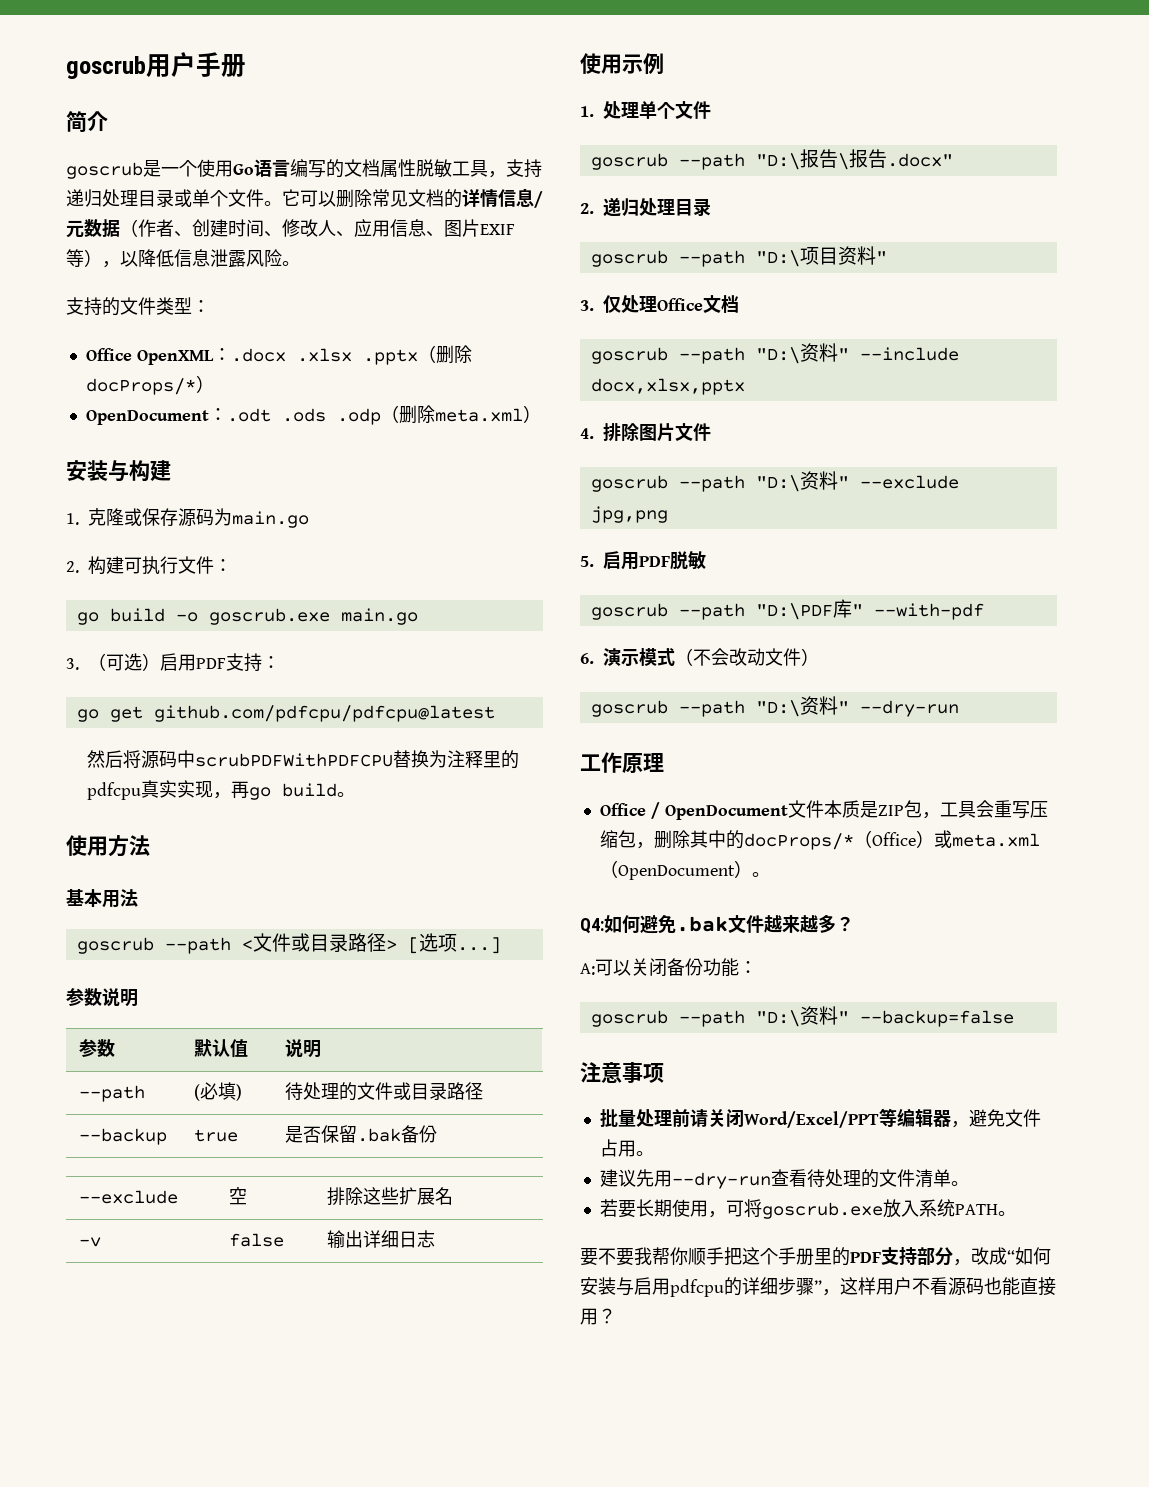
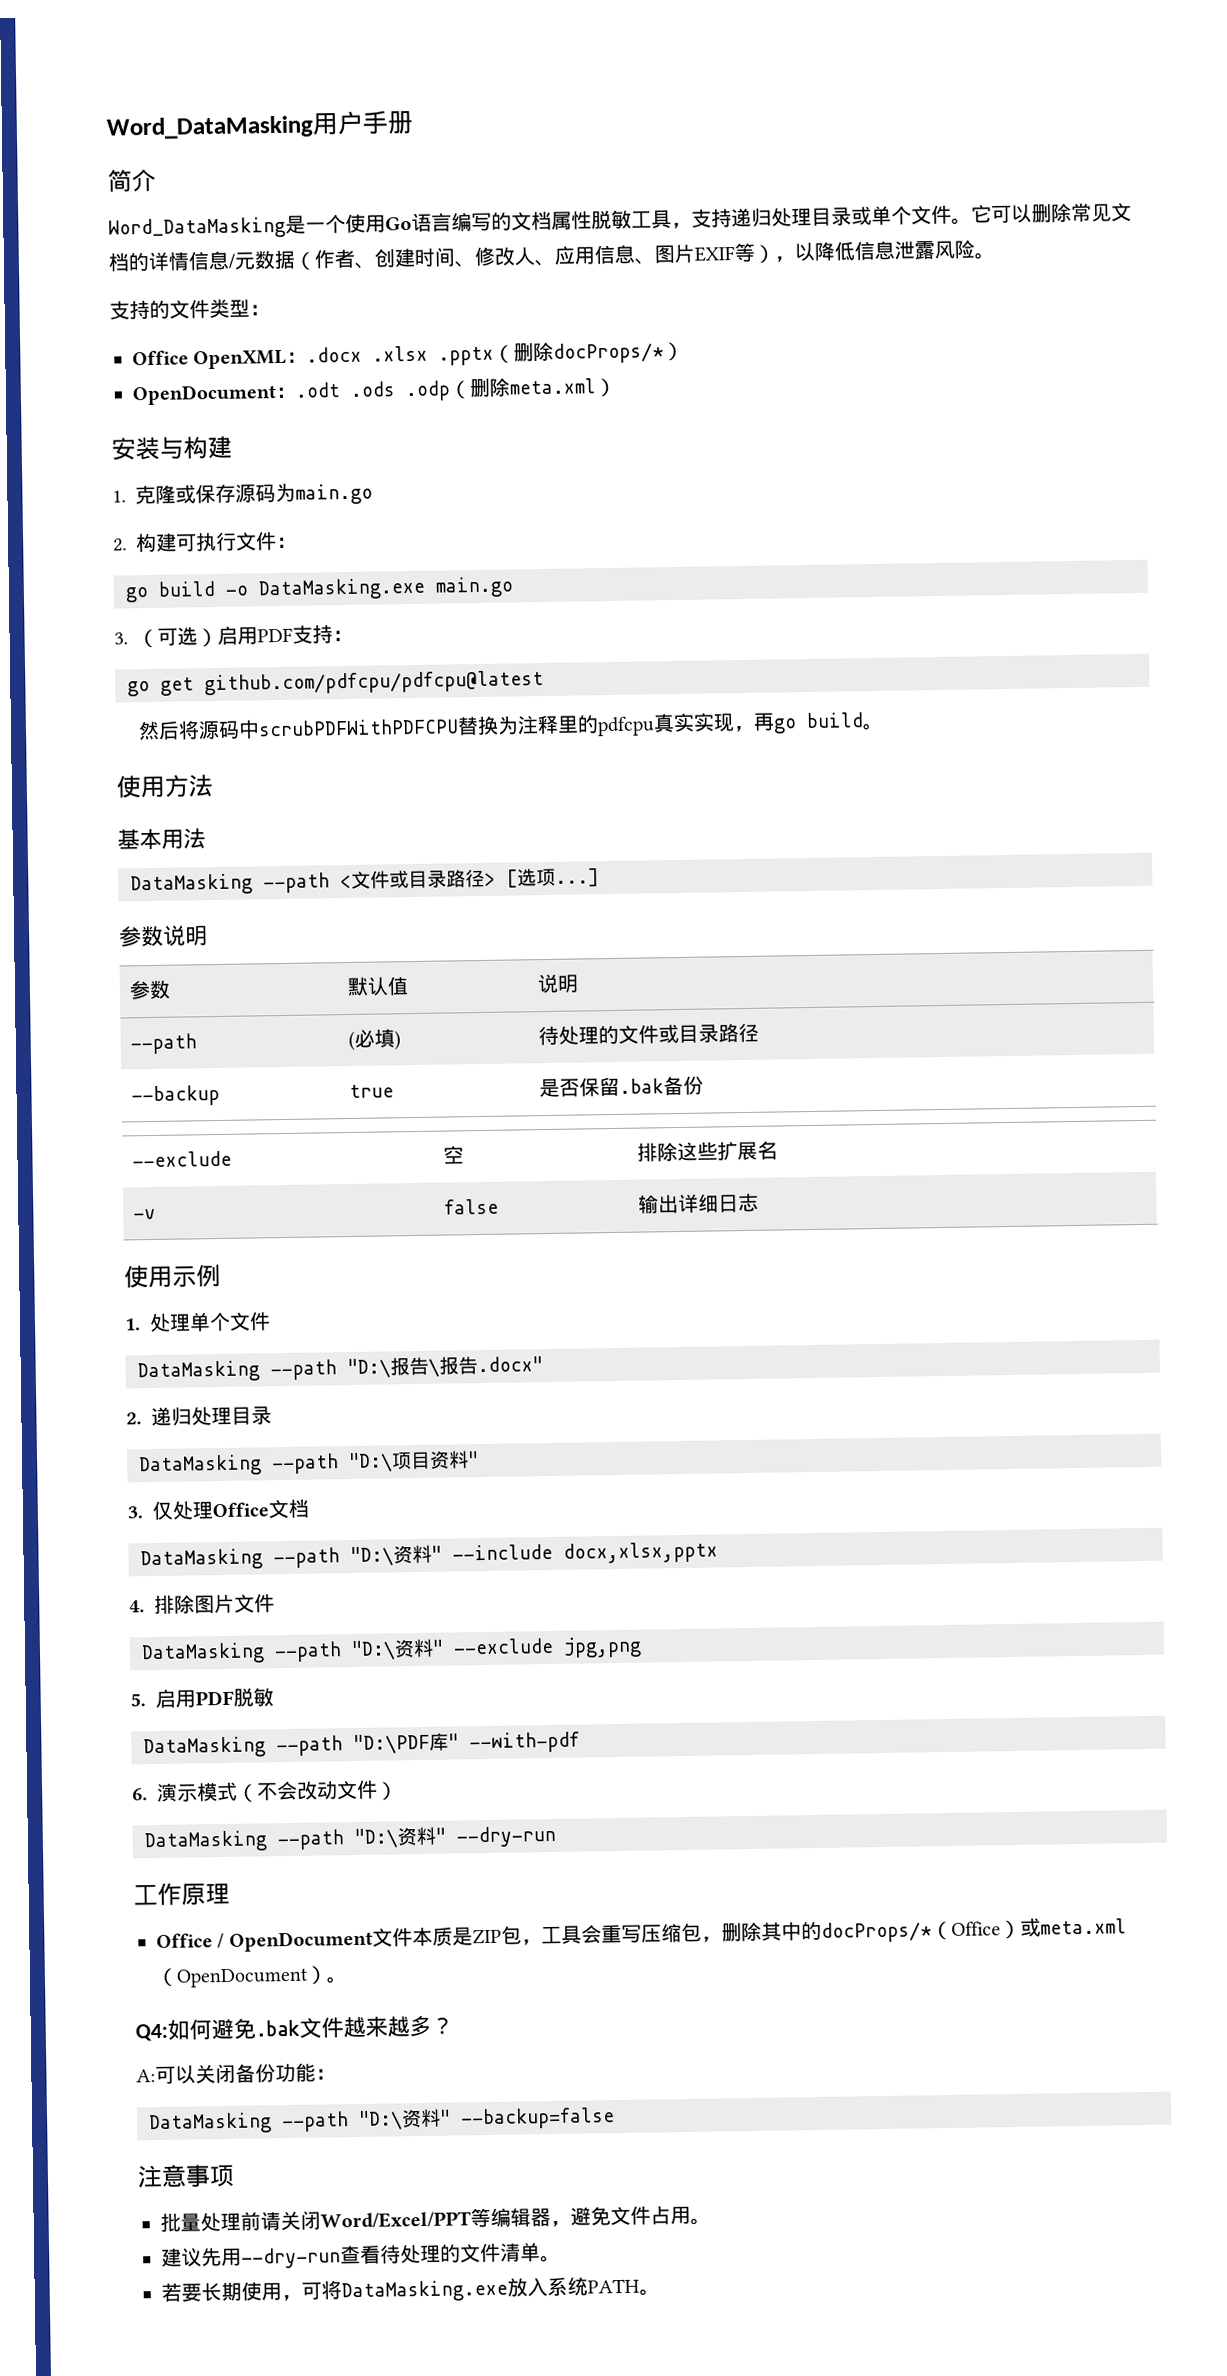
[66,56,146,79] goscrub -> [106,115,313,140] Word_DataMasking
[66,162,143,179] goscrub -> [108,216,286,240] Word_DataMasking
[208,608,330,625] goscrub.exe -> [258,577,426,601] DataMasking.exe
[76,937,154,954] goscrub -> [130,873,253,896] DataMasking
[590,153,668,170] goscrub -> [137,1360,260,1383] DataMasking
[590,250,668,267] goscrub -> [139,1454,262,1477] DataMasking
[590,347,668,364] goscrub -> [140,1548,263,1571] DataMasking
[590,475,668,492] goscrub -> [141,1642,265,1665] DataMasking
[590,603,668,620] goscrub -> [143,1736,266,1759] DataMasking
[590,700,668,717] goscrub -> [144,1830,268,1853] DataMasking
[590,1010,668,1027] goscrub -> [149,2112,272,2135] DataMasking
[761,1202,883,1219] goscrub.exe -> [341,2279,508,2303] DataMasking.exe
[580,1247,1051,1266] [580,1277,1056,1297] [580,1308,616,1325] // 要不要我帮你顺手把这个手册里的PDF支持部分，改成“如何安装与启用pdfcpu的详细步骤”，这样用户不看源码也能直接用？ -> (660, 2292) none

